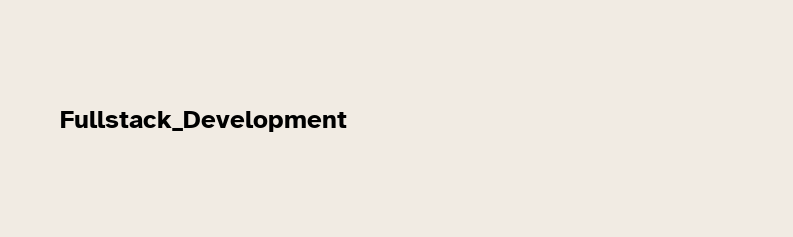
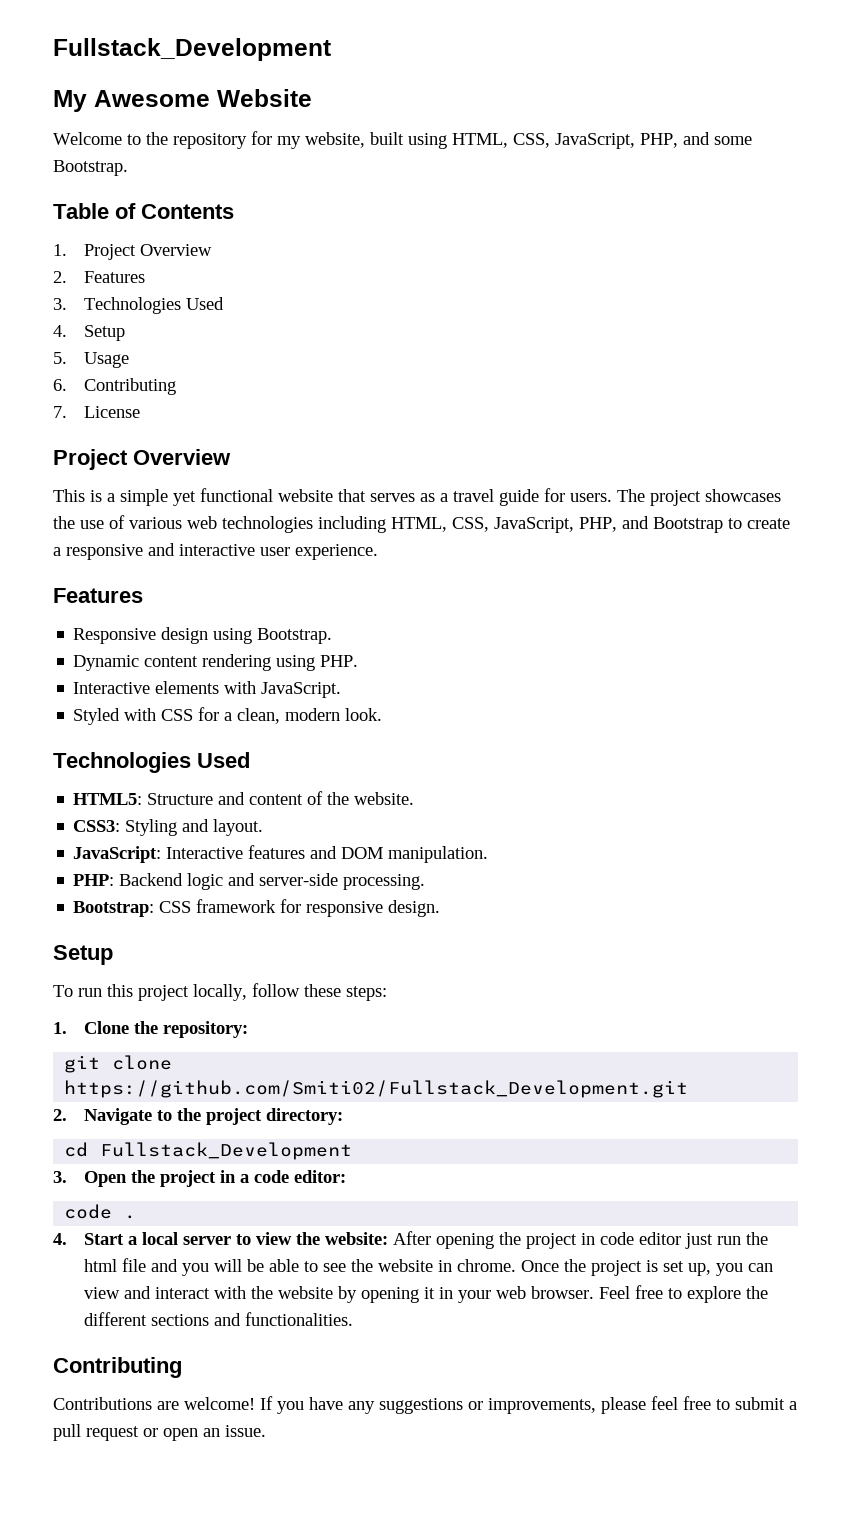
[60,111,347,132] Fullstack_Development -> [53,38,331,61] [53,89,312,112] [53,131,752,149] [53,160,128,176] [53,203,234,219] [53,244,212,260] [53,271,145,283] [53,297,224,314] [53,325,125,341] [53,352,129,368] [53,378,176,395] [53,406,140,418] [53,449,231,470] [53,488,781,506] [53,515,790,533] [53,543,378,560] [53,588,143,603] [73,627,333,644] [73,654,359,671] [73,681,342,698] [73,707,383,725] [53,752,250,773] [73,791,415,805] [73,819,264,836] [73,845,489,863] [73,873,426,890] [73,899,441,917] [53,945,113,965] [53,983,387,1001] [53,1021,248,1038] [64,1055,173,1073] [64,1080,689,1098] [53,1108,343,1125] [64,1142,353,1160] [53,1170,346,1187] [64,1204,137,1219] [53,1231,768,1249] [83,1258,773,1276] [83,1285,768,1303] [83,1312,353,1326] [53,1357,182,1378] [53,1396,797,1414] [53,1424,266,1441] Fullstack_Development // My Awesome Website // Welcome to the repository for my website, built using HTML, CSS, JavaScript, PHP, and some Bootstrap. // Table of Contents // 1. Project Overview // 2. Features // 3. Technologies Used // 4. Setup // 5. Usage // 6. Contributing // 7. License // Project Overview // This is a simple yet functional website that serves as a travel guide for users. The project showcases the use of various web technologies including HTML, CSS, JavaScript, PHP, and Bootstrap to create a responsive and interactive user experience. // Features // Responsive design using Bootstrap. // Dynamic content rendering using PHP. // Interactive elements with JavaScript. // Styled with CSS for a clean, modern look. // Technologies Used // HTML5: Structure and content of the website. // CSS3: Styling and layout. // JavaScript: Interactive features and DOM manipulation. // PHP: Backend logic and server-side processing. // Bootstrap: CSS framework for responsive design. // Setup // To run this project locally, follow these steps: // 1. Clone the repository: // git clone https://github.com/Smiti02/Fullstack_Development.git // 2. Navigate to the project directory: // cd Fullstack_Development // 3. Open the project in a code editor: // code . // 4. Start a local server to view the website: After opening the project in code editor just run the html file and you will be able to see the website in chrome. Once the project is set up, you can view and interact with the website by opening it in your web browser. Feel free to explore the different sections and functionalities. // Contributing // Contributions are welcome! If you have any suggestions or improvements, please feel free to submit a pull request or open an issue.

